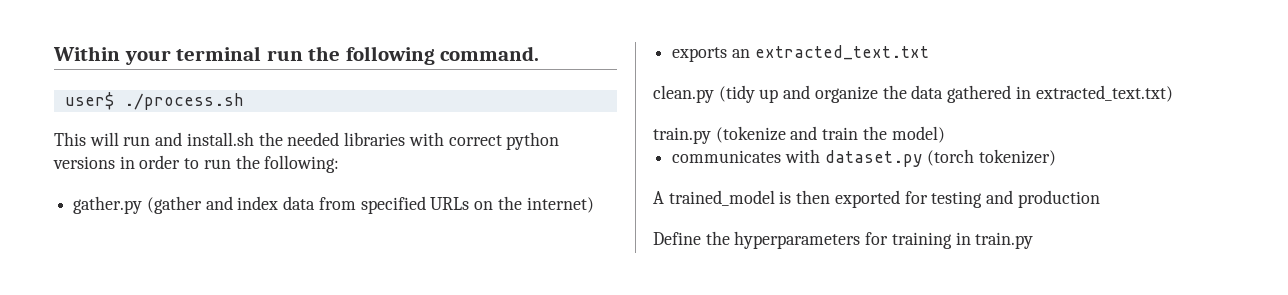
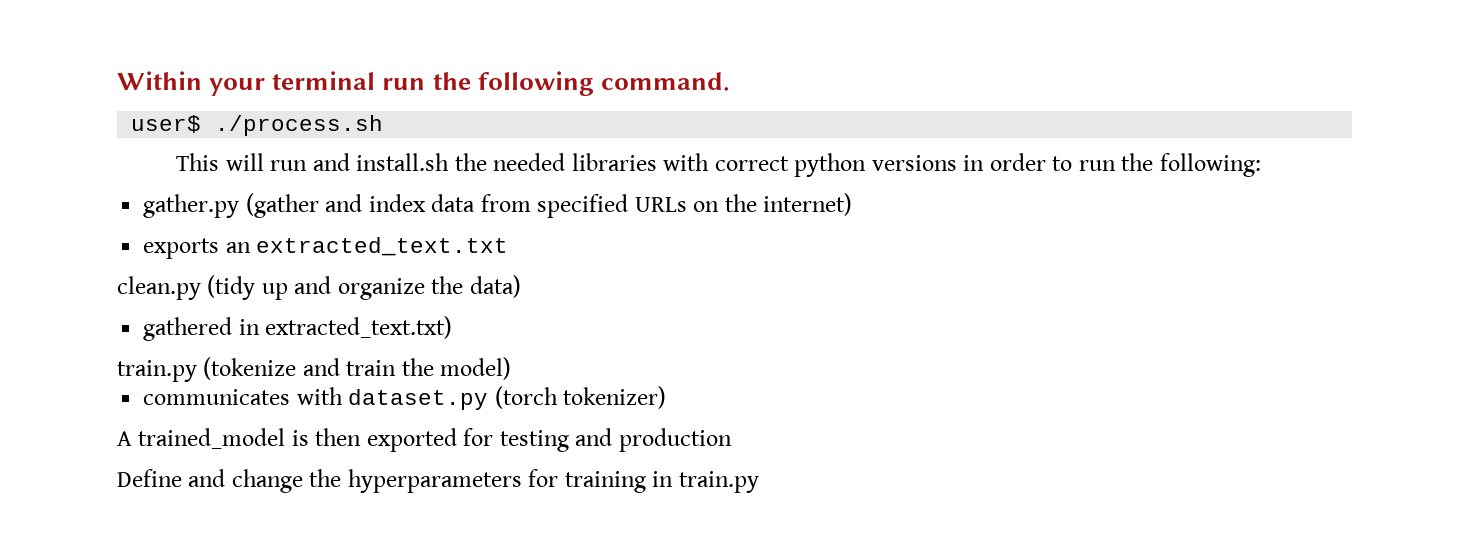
[911,85,944,99] data -> [469,275,521,298] data) //
(701, 238) none -> [188,469,303,493] and change

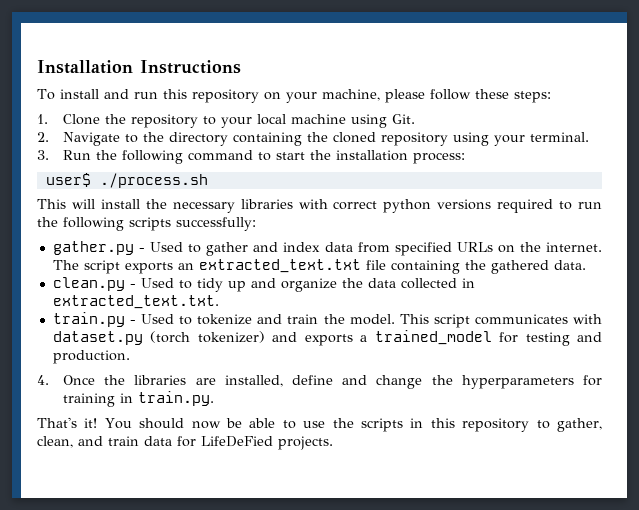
[117,71,730,96] Within your terminal run the following command. -> [37,60,241,74] [37,89,551,103] [37,114,415,128] [37,132,589,146] [37,150,465,164] Installation Instructions // To install and run this repository on your machine, please follow these steps: // 1. Clone the repository to your local machine using Git. // 2. Navigate to the directory containing the cloned repository using your terminal. // 3. Run the following command to start the installation process:
[270,153,566,171] run and install.sh the needed -> [100,199,235,213] install the necessary
[963,153,1046,171] in order -> [497,199,554,213] required
[1159,153,1261,177] [143,193,319,218] following: // gather.py (gather -> [63,217,256,231] [52,241,249,256] following scripts successfully: // gather.py - Used to gather
[763,193,853,216] internet) // -> [546,242,602,252] [52,260,120,274] internet. The script
[117,275,521,300] [143,316,453,341] [117,357,512,382] // clean.py (tidy up and organize the data) // gathered in extracted_text.txt) // train.py (tokenize and train the model) // -> [365,260,586,274] [52,277,475,292] [52,295,219,309] [52,312,470,328] file containing the gathered data. // clean.py - Used to tidy up and organize the data collected in extracted_text.txt. // train.py - Used to tokenize and train the model. This script
[117,428,732,452] [117,469,182,487] // A trained_model is then exported for testing and production // Define -> [272,330,602,346] [52,350,130,364] [37,375,333,387] and exports a trained_model for testing and production. // 4. Once the libraries are installed, define
[678,471,759,493] train.py -> [137,391,214,406] [37,417,603,432] [37,436,333,450] train.py. // That's it! You should now be able to use the scripts in this repository to gather, clean, and train data for LifeDeFied projects.

